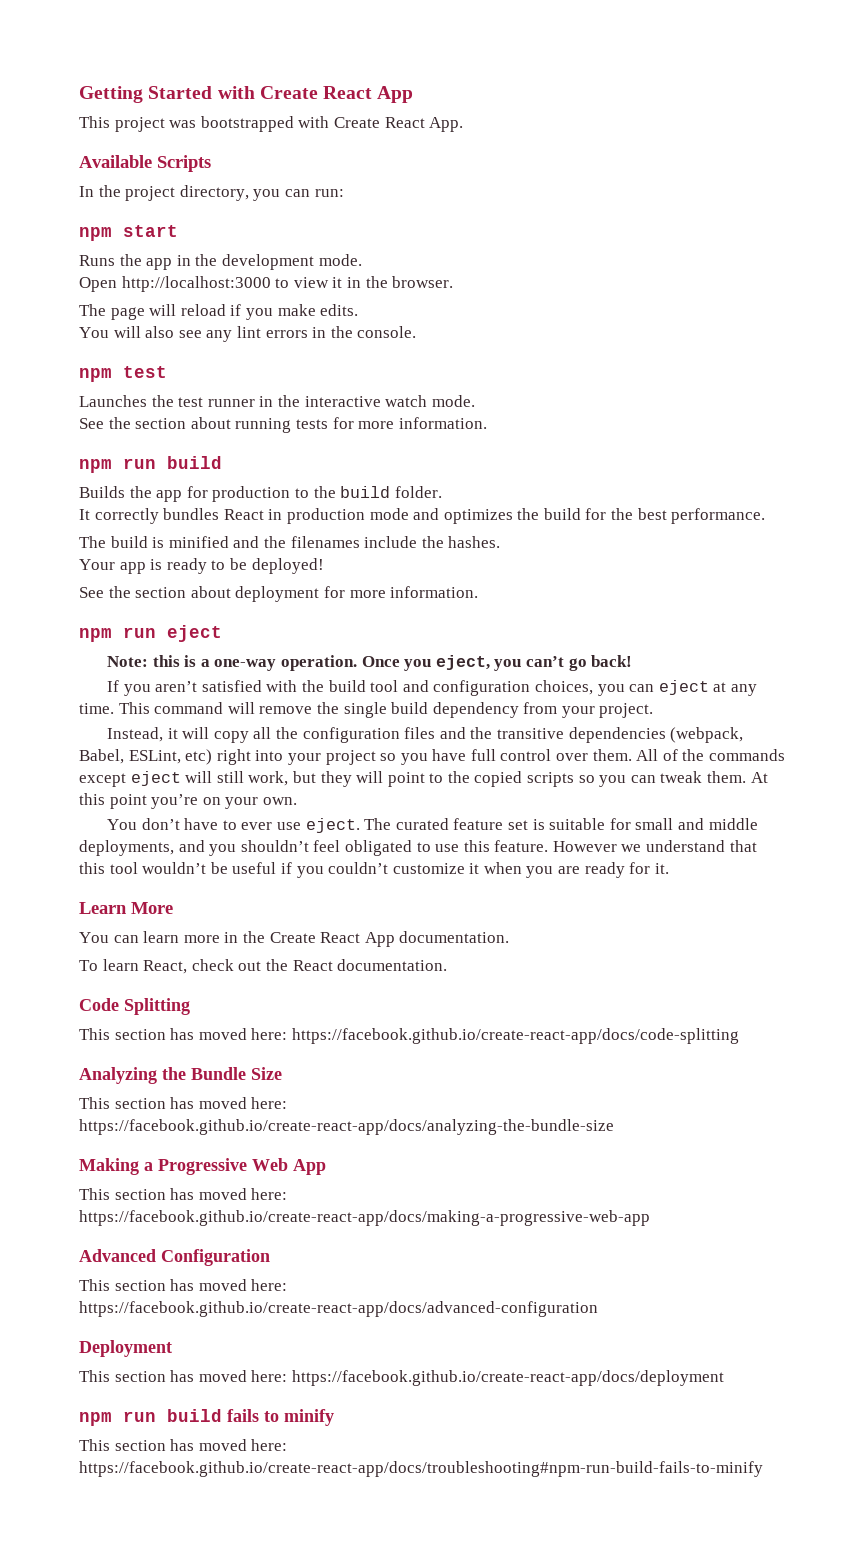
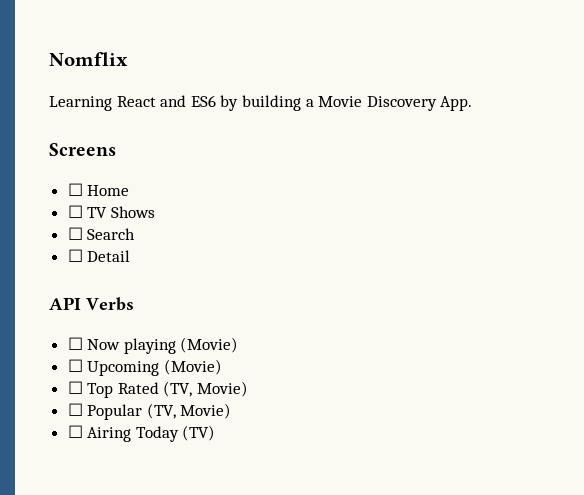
[79,86,414,103] [79,116,464,132] [79,155,211,172] [79,185,344,201] [79,225,178,241] [79,254,362,270] [79,276,454,292] [79,304,359,320] [79,326,417,342] [79,366,167,382] [79,395,475,407] [79,417,487,433] [79,456,222,473] [79,486,442,502] [79,508,766,524] [79,536,501,548] [79,558,324,574] [79,586,479,602] [79,625,222,642] [107,655,633,671] [107,680,757,696] [79,702,654,718] [107,727,744,743] [79,749,786,765] [79,771,768,787] [79,793,297,809] [107,818,758,833] [79,840,757,856] [79,862,669,878] [79,902,173,914] [79,931,510,947] [79,959,448,974] [79,998,190,1015] [79,1028,739,1044] [79,1067,282,1084] [79,1097,288,1109] [79,1119,614,1135] [79,1158,326,1175] [79,1188,288,1200] [79,1210,650,1226] [79,1249,270,1266] [79,1279,288,1291] [79,1301,598,1317] [79,1340,172,1357] [79,1370,724,1386] [79,1409,334,1426] [79,1439,288,1451] [79,1461,763,1477] Getting Started with Create React App // This project was bootstrapped with Create React App. // Available Scripts // In the project directory, you can run: // npm start // Runs the app in the development mode. // Open http://localhost:3000 to view it in the browser. // The page will reload if you make edits. // You will also see any lint errors in the console. // npm test // Launches the test runner in the interactive watch mode. // See the section about running tests for more information. // npm run build // Builds the app for production to the build folder. // It correctly bundles React in production mode and optimizes the build for the best performance. // The build is minified and the filenames include the hashes. // Your app is ready to be deployed! // See the section about deployment for more information. // npm run eject // Note: this is a one-way operation. Once you eject, you can’t go back! // If you aren’t satisfied with the build tool and configuration choices, you can eject at any time. This command will remove the single build dependency from your project. // Instead, it will copy all the configuration files and the transitive dependencies (webpack, Babel, ESLint, etc) right into your project so you have full control over them. All of the commands except eject will still work, but they will point to the copied scripts so you can tweak them. At this point you’re on your own. // You don’t have to ever use eject. The curated feature set is suitable for small and middle deployments, and you shouldn’t feel obligated to use this feature. However we understand that this tool wouldn’t be useful if you couldn’t customize it when you are ready for it. // Learn More // You can learn more in the Create React App documentation. // To learn React, check out the React documentation. // Code Splitting // This section has moved here: https://facebook.github.io/create-react-app/docs/code-splitting // Analyzing the Bundle Size // This section has moved here: https://facebook.github.io/create-react-app/docs/analyzing-the-bundle-size // Making a Progressive Web App // This section has moved here: https://facebook.github.io/create-react-app/docs/making-a-progressive-web-app // Advanced Configuration // This section has moved here: https://facebook.github.io/create-react-app/docs/advanced-configuration // Deployment // This section has moved here: https://facebook.github.io/create-react-app/docs/deployment // npm run build fails to minify // This section has moved here: https://facebook.github.io/create-react-app/docs/troubleshooting#npm-run-build-fails-to-minify -> [49,52,128,66] [49,95,473,111] [49,143,116,156] [67,183,130,196] [67,205,155,218] [67,227,136,240] [67,249,131,262] [49,297,134,311] [67,337,239,354] [67,359,222,376] [67,381,249,398] [67,403,232,420] [67,425,216,442] Nomflix // Learning React and ES6 by building a Movie Discovery App. // Screens // ☐ Home // ☐ TV Shows // ☐ Search // ☐ Detail // API Verbs // ☐ Now playing (Movie) // ☐ Upcoming (Movie) // ☐ Top Rated (TV, Movie) // ☐ Popular (TV, Movie) // ☐ Airing Today (TV)

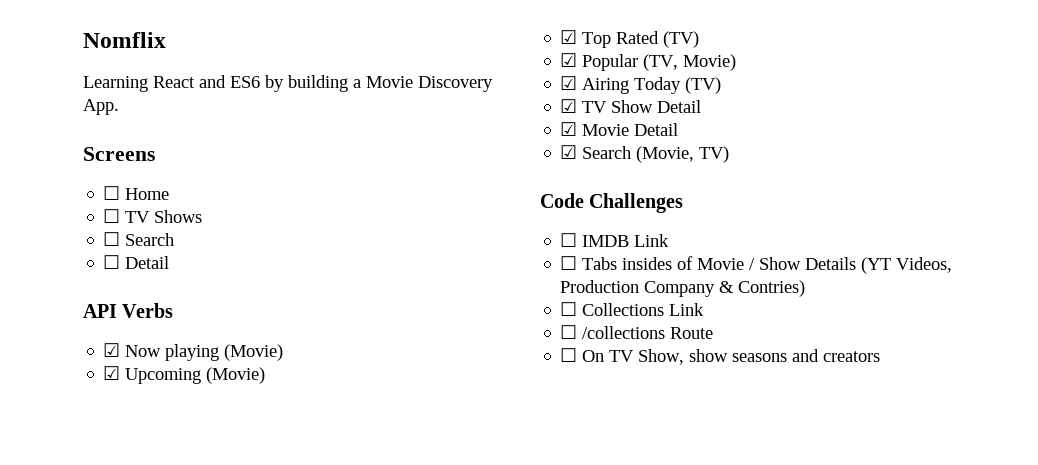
[67,337,83,350] ☐ -> [103,343,121,357] ☑
[67,359,83,372] ☐ -> [103,366,121,380] ☑
[67,381,83,394] ☐ -> [560,30,578,44] ☑
[163,381,249,397] [67,403,83,416] (TV, Movie) // ☐ -> [663,31,700,48] [560,53,578,67] (TV) // ☑
[67,425,83,438] ☐ -> [560,76,578,90] ☑
(216, 433) none -> [560,99,702,113] [560,122,679,136] [560,145,730,163] [540,193,684,213] [560,233,670,247] [560,256,953,274] [560,280,806,297] [560,302,705,316] [560,325,714,339] [560,348,881,365] // ☑ TV Show Detail // ☑ Movie Detail // ☑ Search (Movie, TV) // Code Challenges // ☐ IMDB Link // ☐ Tabs insides of Movie / Show Details (YT Videos, Production Company & Contries) // ☐ Collections Link // ☐ /collections Route // ☐ On TV Show, show seasons and creators

